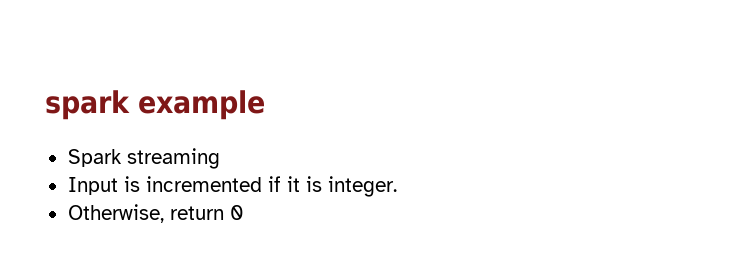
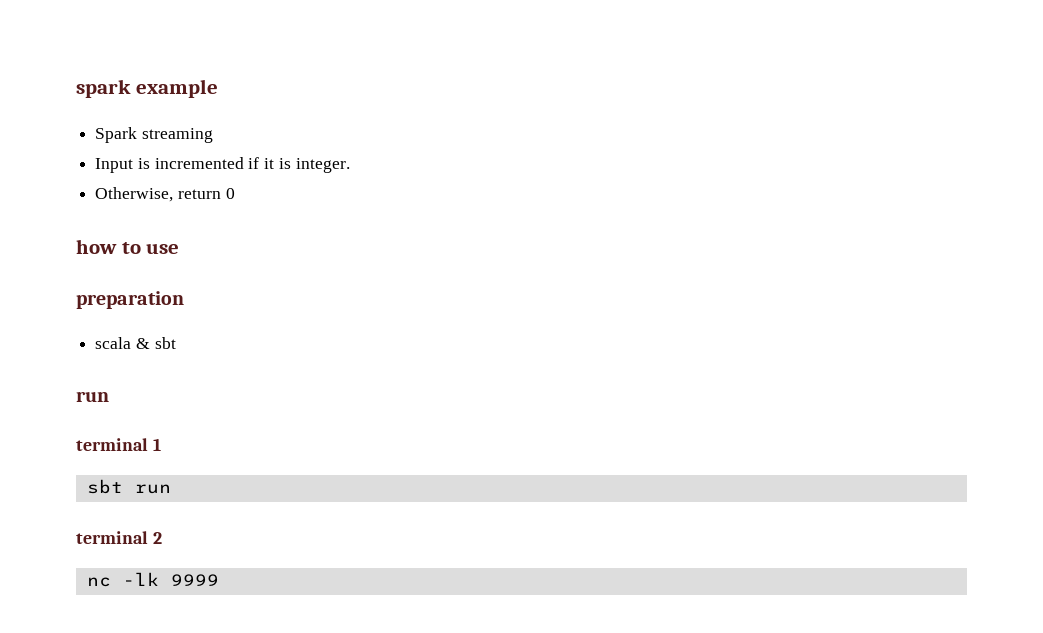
(244, 212) none -> [76,239,180,254] [76,291,184,309] [95,337,176,349] [76,391,109,402] [76,438,161,451] [86,479,171,494] [76,531,162,544] [86,572,219,587] // how to use // preparation // scala & sbt // run // terminal 1 // sbt run // terminal 2 // nc -lk 9999

